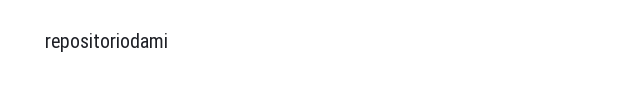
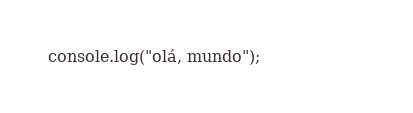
[45,33,168,52] repositoriodami -> [48,49,260,65] console.log("olá, mundo");

